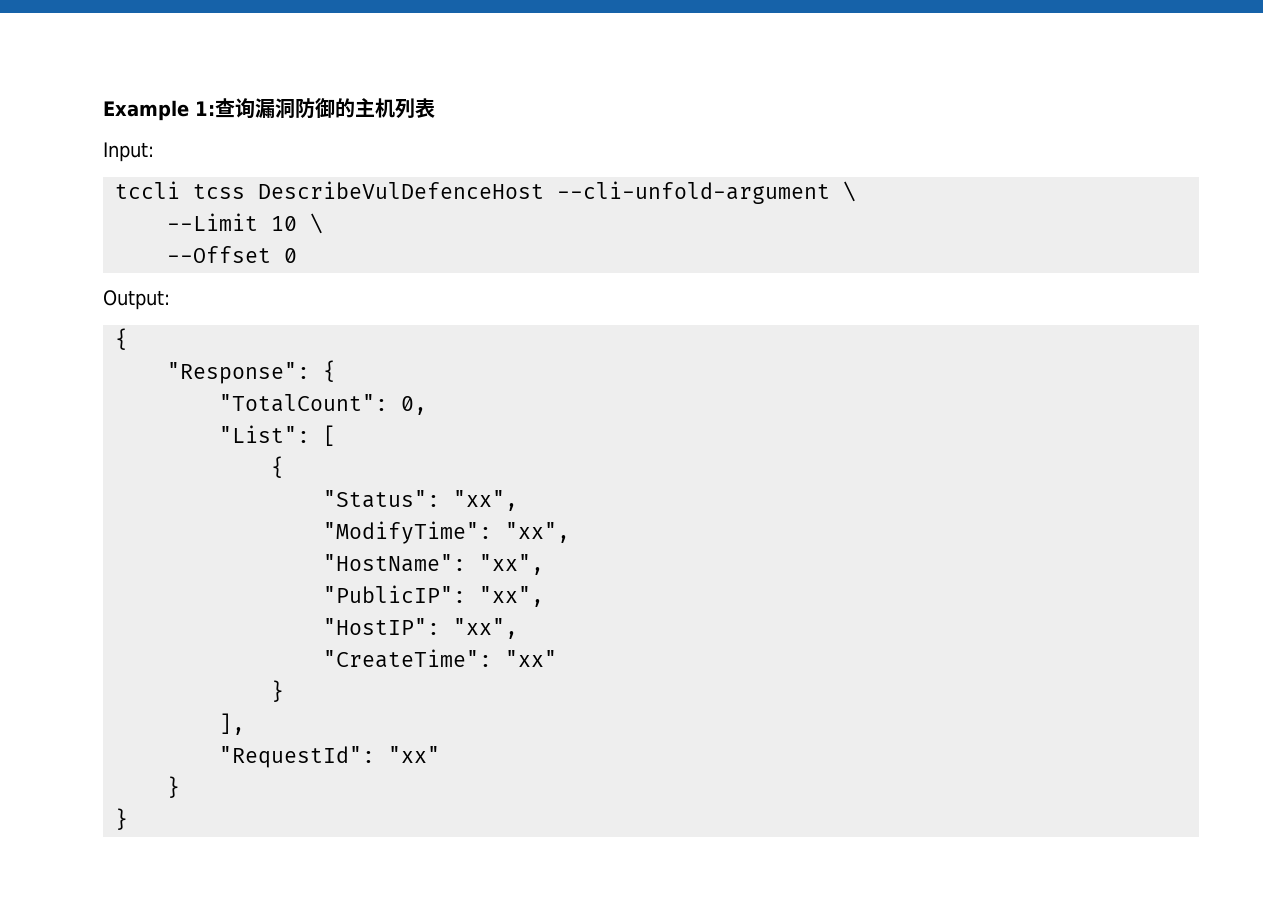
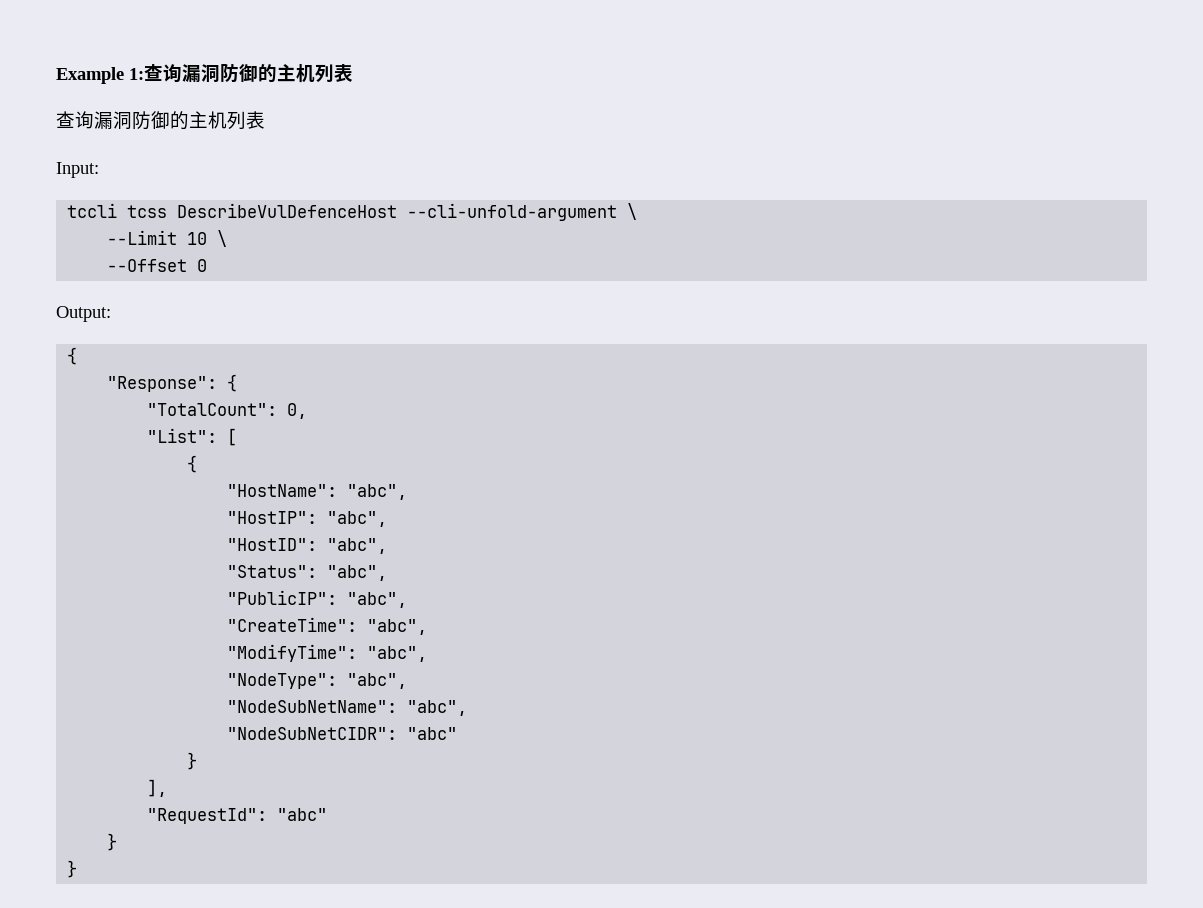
(435, 108) none -> [56,111,265,130] // 查询漏洞防御的主机列表
[323,490,518,511] [323,521,570,544] [323,554,544,575] [323,585,544,607] [323,618,518,639] [323,649,557,668] "Status": "xx", // "ModifyTime": "xx", // "HostName": "xx", // "PublicIP": "xx", // "HostIP": "xx", // "CreateTime": "xx" -> [227,484,408,500] [227,511,388,527] [227,538,388,554] [227,565,388,581] [227,590,408,608] [227,617,428,635] [227,644,428,662] [227,673,408,689] [227,700,468,716] [227,727,458,740] "HostName": "abc", // "HostIP": "abc", // "HostID": "abc", // "Status": "abc", // "PublicIP": "abc", // "CreateTime": "abc", // "ModifyTime": "abc", // "NodeType": "abc", // "NodeSubNetName": "abc", // "NodeSubNetCIDR": "abc"
[388,746,440,763] "xx" -> [277,808,328,821] "abc"

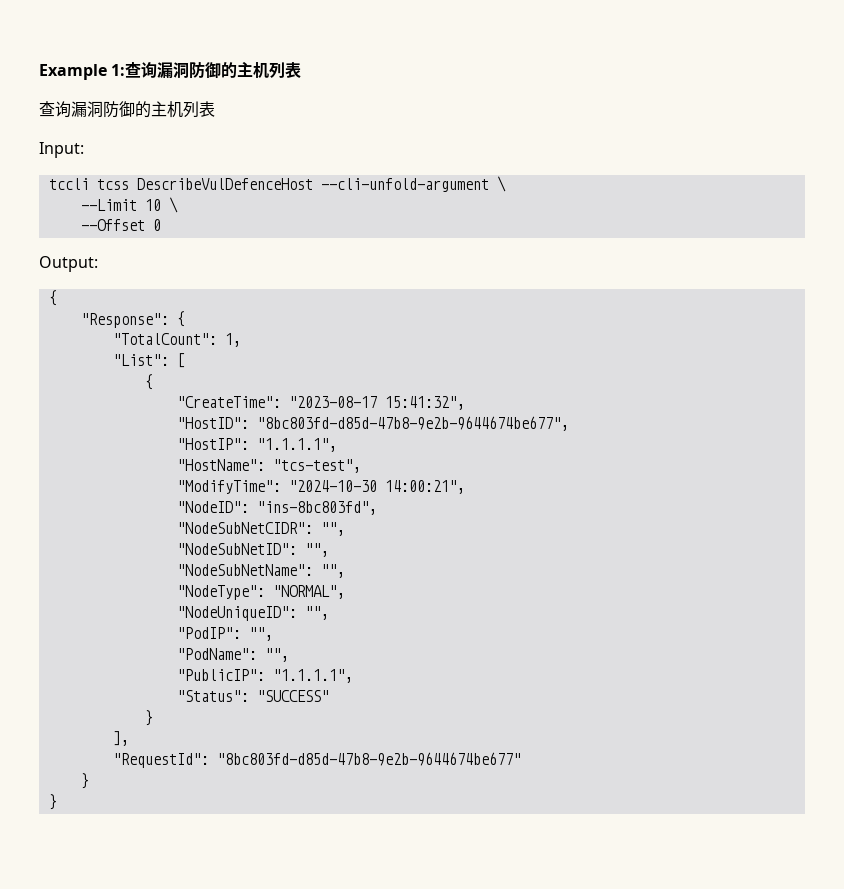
[287,403,308,419] 0, -> [224,333,241,347] 1,
[227,484,408,500] [227,511,388,527] [227,538,388,554] [227,565,388,581] [227,590,408,608] [227,617,428,635] [227,644,428,662] [227,673,408,689] [227,700,468,716] [227,727,458,740] "HostName": "abc", // "HostIP": "abc", // "HostID": "abc", // "Status": "abc", // "PublicIP": "abc", // "CreateTime": "abc", // "ModifyTime": "abc", // "NodeType": "abc", // "NodeSubNetName": "abc", // "NodeSubNetCIDR": "abc" -> [176,396,465,410] [176,416,569,431] [176,438,337,452] [176,459,361,473] [176,480,465,494] [176,501,377,515] [176,522,345,536] [176,543,329,557] [176,564,345,578] [176,585,345,600] [176,606,329,621] [176,627,273,641] [176,648,289,662] [176,669,353,683] [176,690,329,702] "CreateTime": "2023-08-17 15:41:32", // "HostID": "8bc803fd-d85d-47b8-9e2b-9644674be677", // "HostIP": "1.1.1.1", // "HostName": "tcs-test", // "ModifyTime": "2024-10-30 14:00:21", // "NodeID": "ins-8bc803fd", // "NodeSubNetCIDR": "", // "NodeSubNetID": "", // "NodeSubNetName": "", // "NodeType": "NORMAL", // "NodeUniqueID": "", // "PodIP": "", // "PodName": "", // "PublicIP": "1.1.1.1", // "Status": "SUCCESS"
[277,808,328,821] "abc" -> [216,752,521,766] "8bc803fd-d85d-47b8-9e2b-9644674be677"

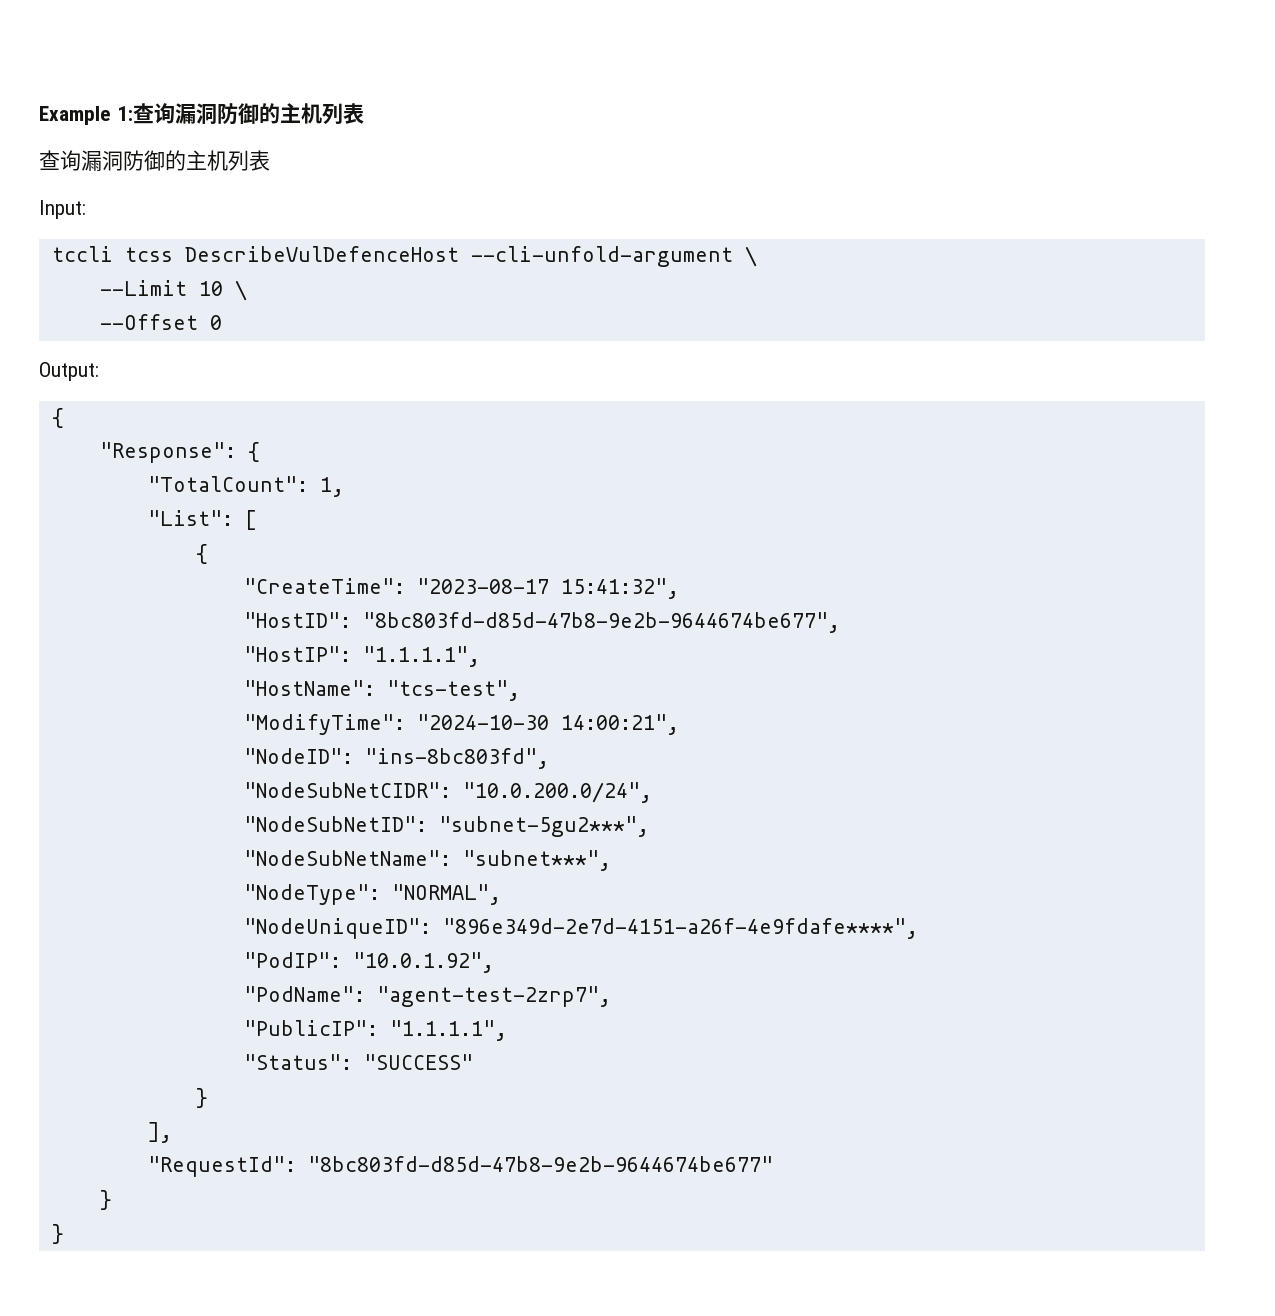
[320,522,345,536] "", -> [462,782,652,803] "10.0.200.0/24",
[304,543,329,557] "", -> [438,816,649,837] "subnet-5gu2***",
[320,564,345,578] "", -> [462,850,611,871] "subnet***",
[304,606,329,620] "", -> [442,918,918,939] "896e349d-2e7d-4151-a26f-4e9fdafe****",
[248,627,273,641] "", -> [352,952,494,973] "10.0.1.92",
[264,648,289,662] "", -> [376,986,611,1007] "agent-test-2zrp7",

